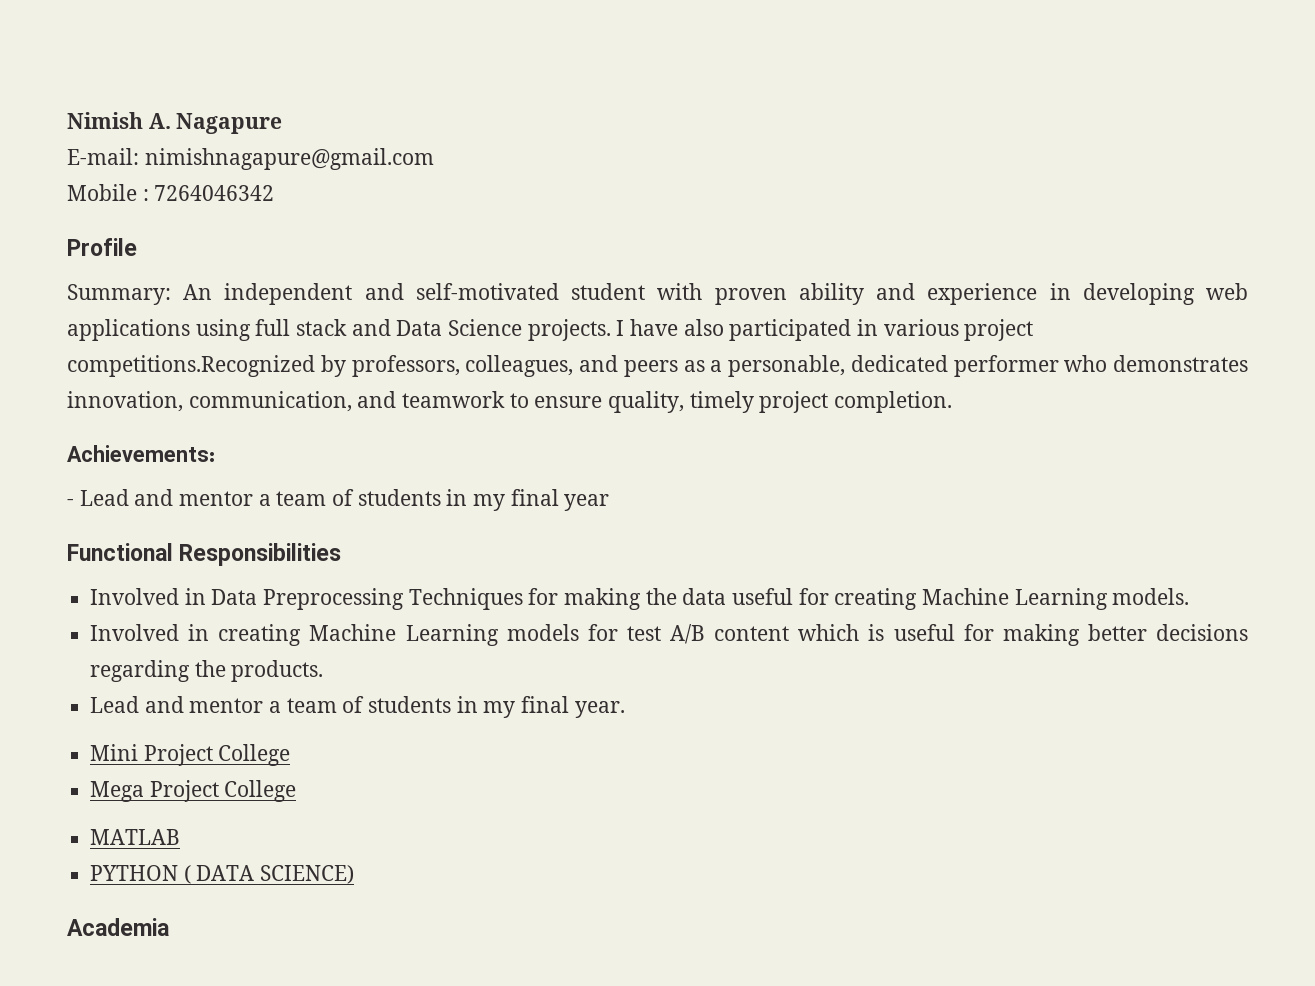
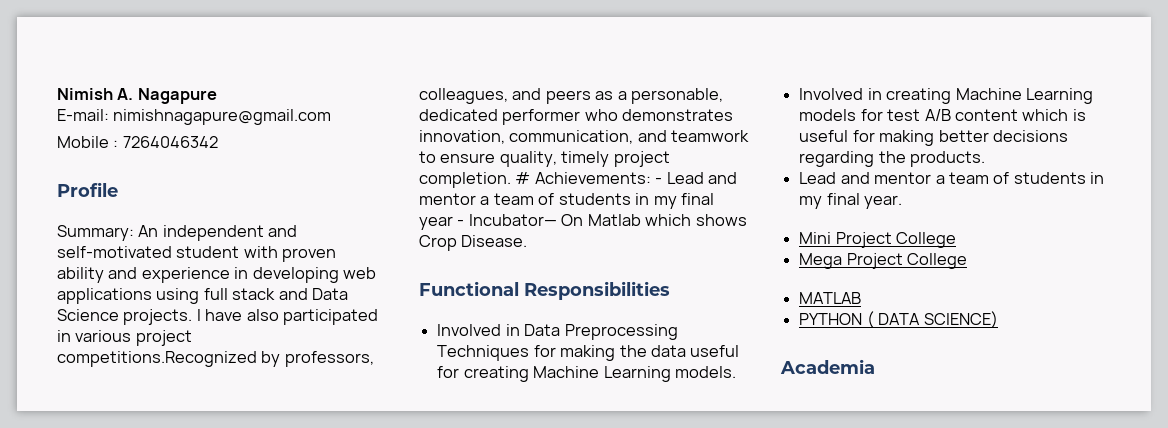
(953, 402) // -> [515,172,531,184] #
(215, 453) // -> (651, 178) none
(610, 502) none -> [457,214,747,226] [419,235,528,251] - Incubator— On Matlab which shows Crop Disease.

